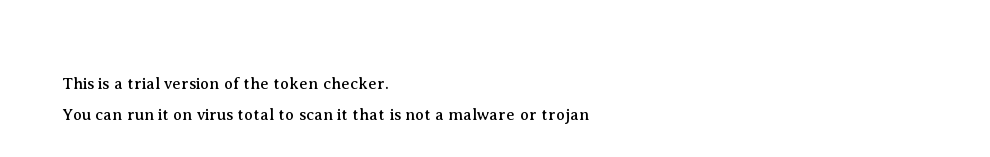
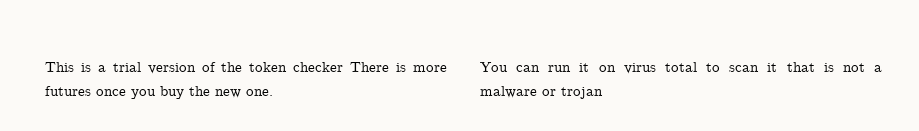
[322,77,389,89] checker. -> [293,62,448,72] [45,86,273,99] checker There is more futures once you buy the new one.

